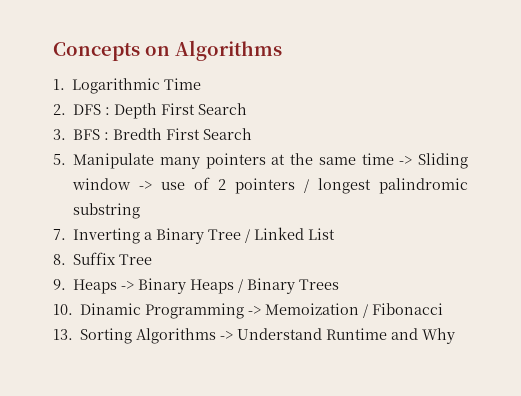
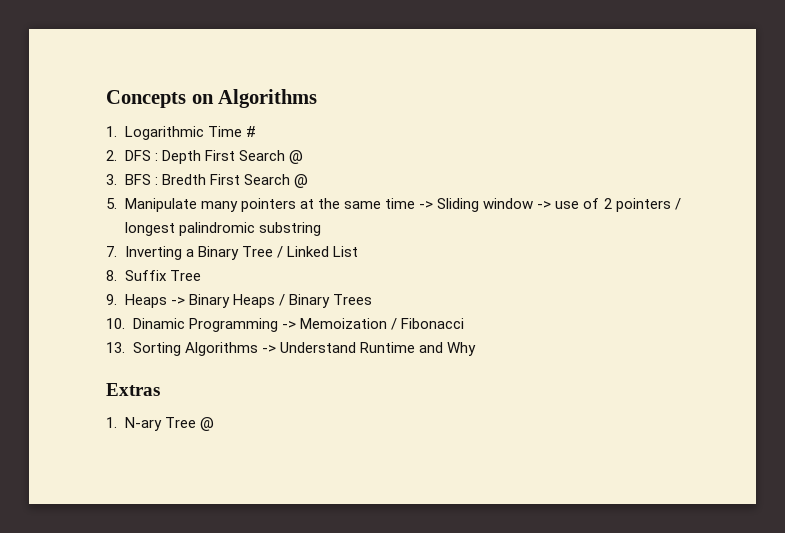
(202, 84) none -> [245,126,256,137] #
(248, 109) none -> [289,150,304,164] @
(253, 134) none -> [294,174,309,188] @
(456, 336) none -> [106,383,160,396] [106,417,214,431] // Extras // 1. N-ary Tree @

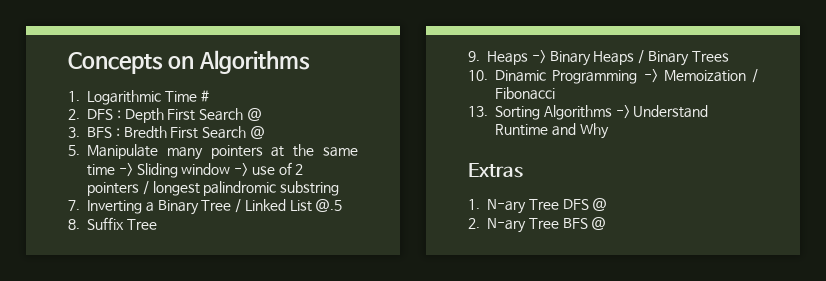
(359, 251) none -> [315,199,343,212] @.5
[199,417,214,431] @ -> [562,198,608,211] [468,217,607,233] DFS @ // 2. N-ary Tree BFS @

